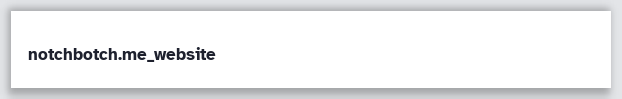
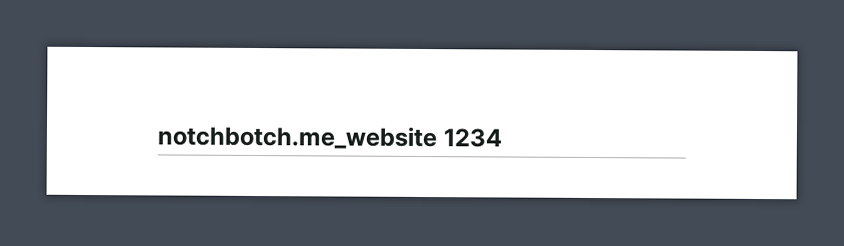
(216, 54) none -> [442,128,502,148] 1234

